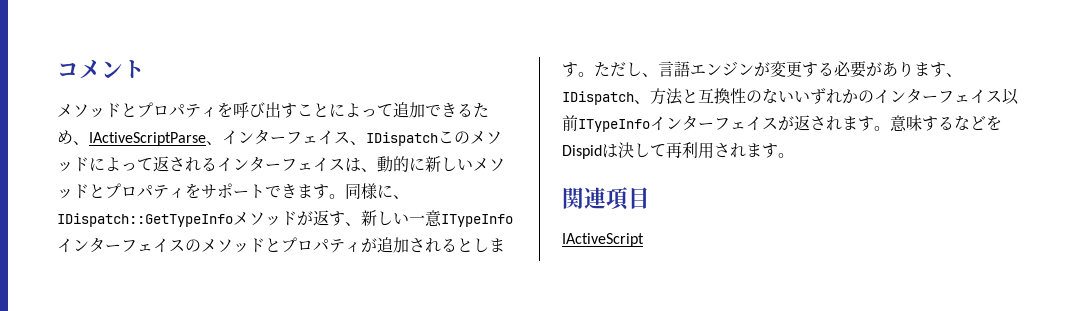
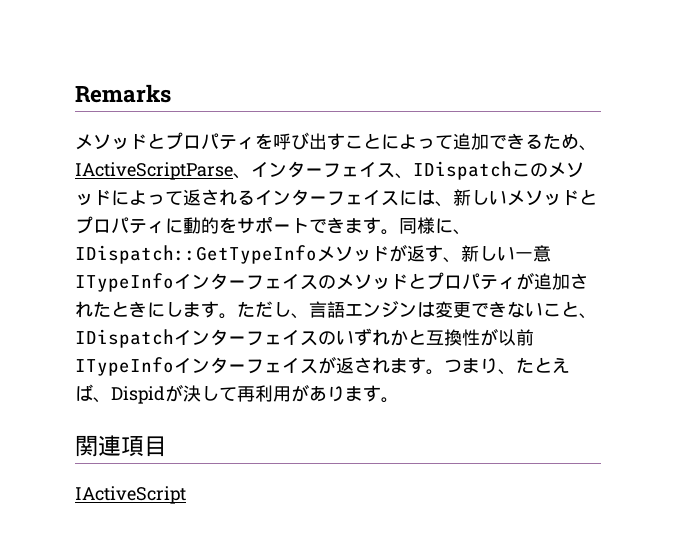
[57,60,145,79] コメント -> [75,84,171,103] Remarks
[345,156,425,172] は、動的に -> [399,190,453,207] には、
(185, 193) none -> [165,217,219,234] に動的
[441,238,473,252] ると -> [93,301,165,318] たときに
[754,61,962,78] [562,88,1002,105] が変更する必要があります、IDispatch、方法と互換性のないいずれかのインターフェイス -> [417,301,597,319] [75,328,498,348] は変更できないこと、IDispatchインターフェイスのいずれかと互換性が
[890,115,1002,132] [562,144,618,159] 意味するなどをDispidは -> [444,357,570,375] [75,384,183,404] つまり、たとえば、Dispidが
[714,143,746,158] され -> [291,384,345,402] があり

